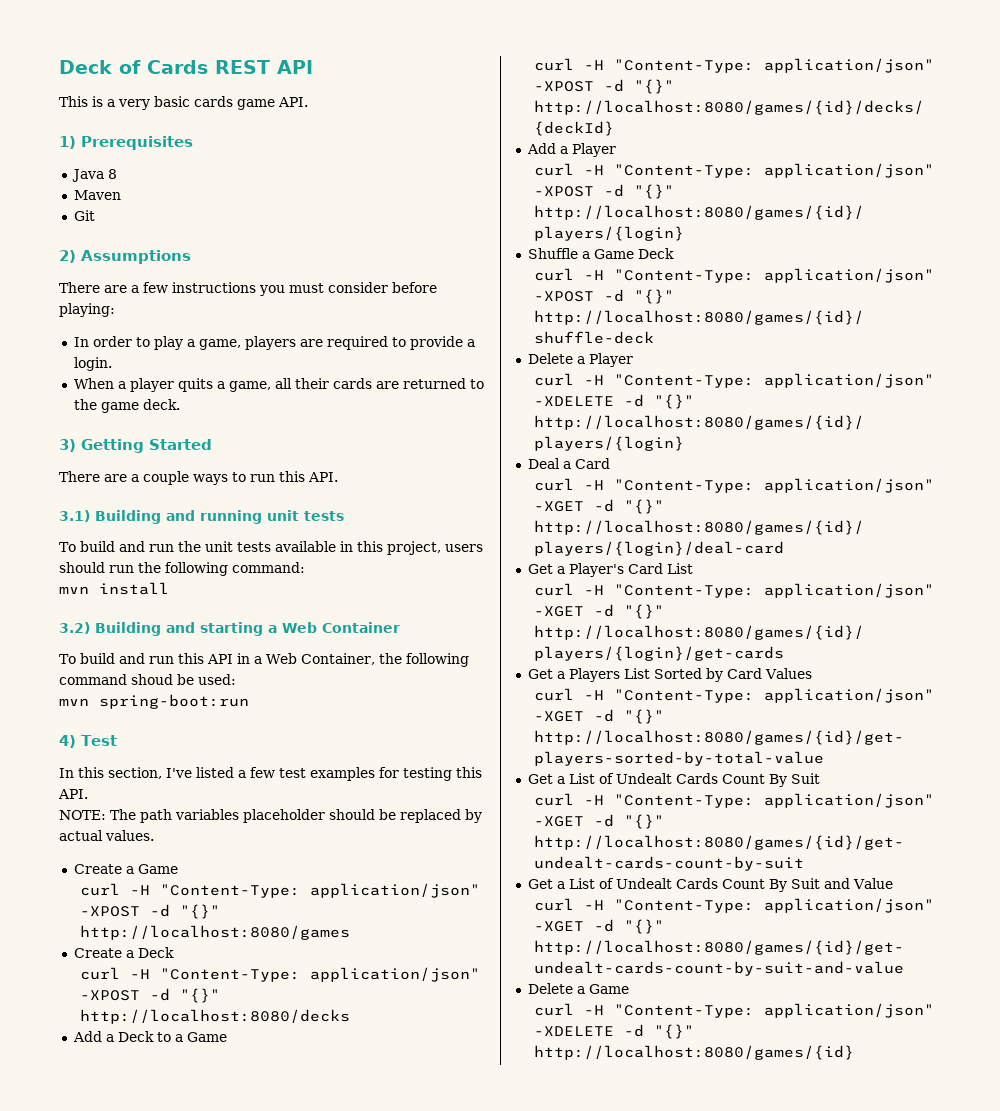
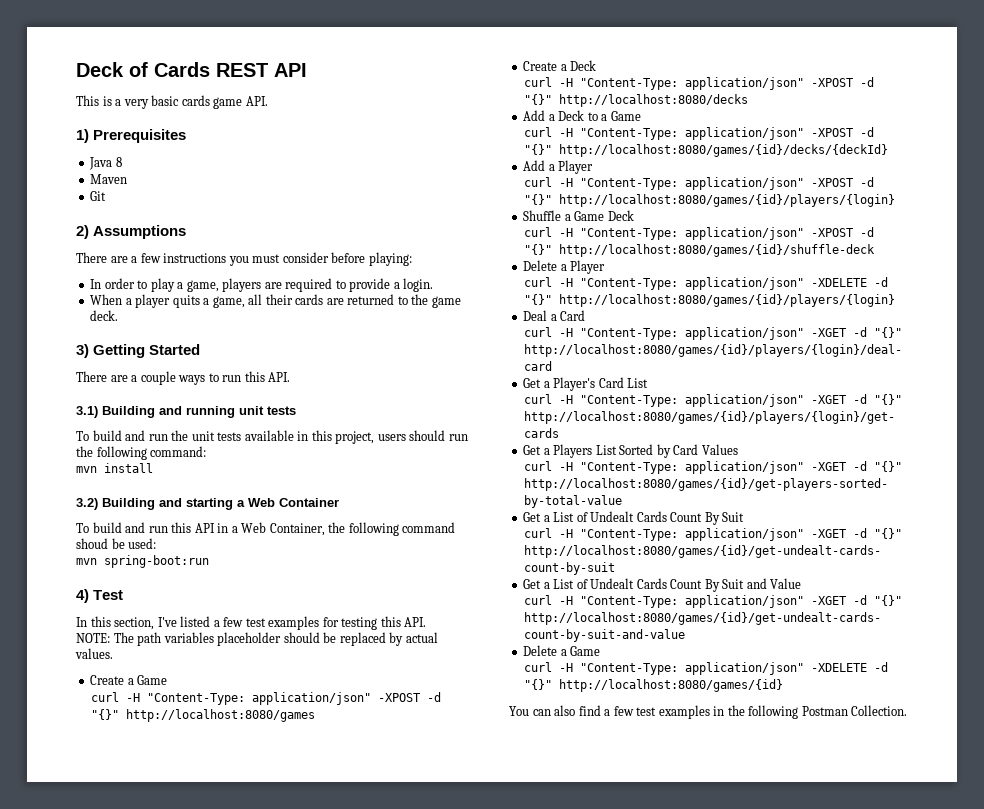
(854, 1052) none -> [509,705,908,719] // You can also find a few test examples in the following Postman Collection.

